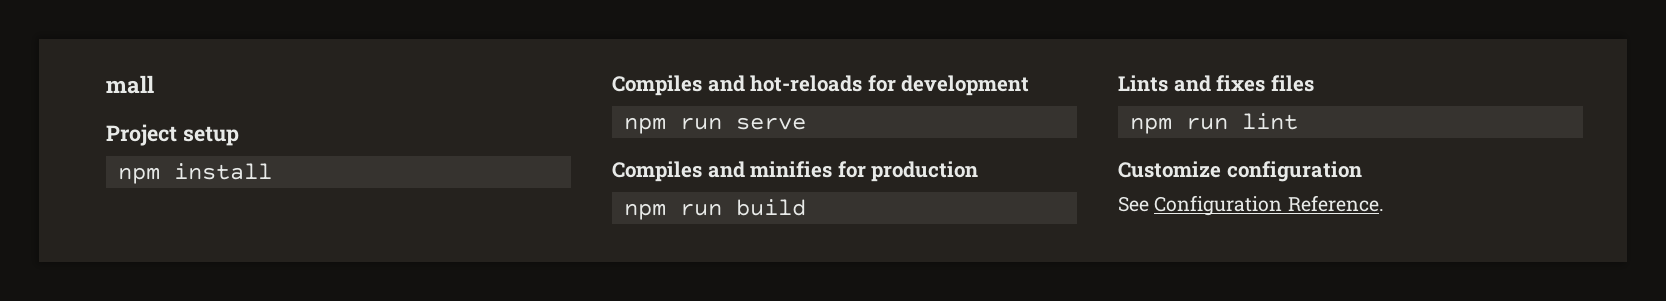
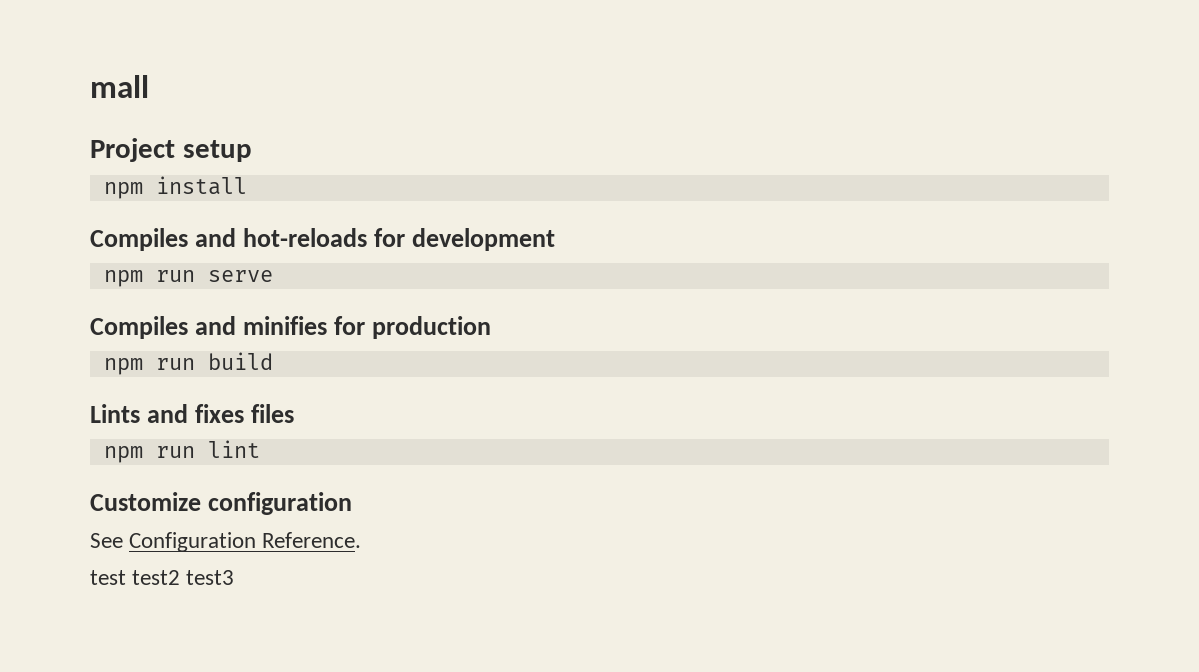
(1384, 203) none -> [90,570,235,585] // test test2 test3

